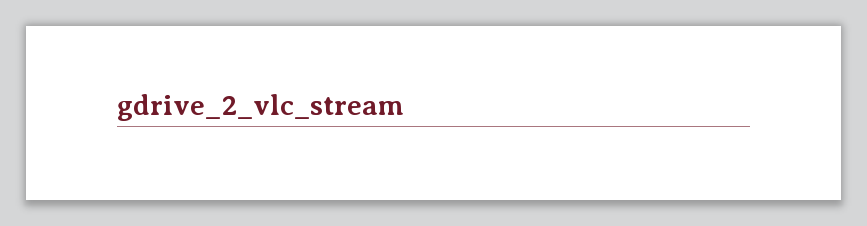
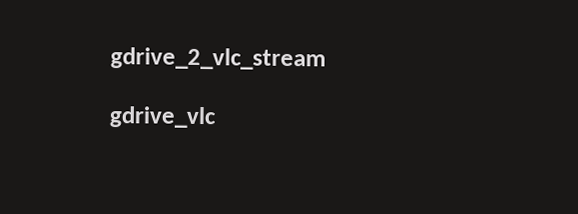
(404, 107) none -> [109,106,216,129] // gdrive_vlc

